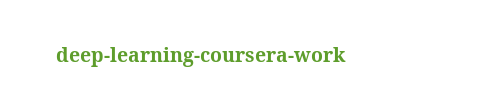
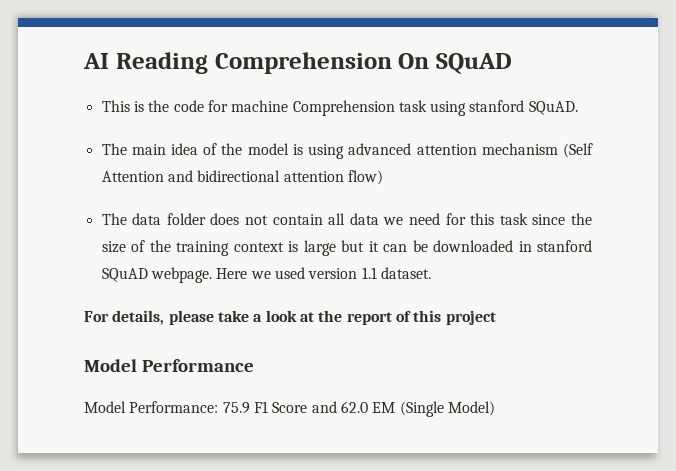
[56,47,346,67] deep-learning-coursera-work -> [83,52,512,74] [101,100,578,116] [101,143,593,159] [101,170,383,185] [101,213,593,225] [101,240,592,256] [101,267,431,283] [84,310,496,325] [84,359,254,372] [84,401,495,417] AI Reading Comprehension On SQuAD // This is the code for machine Comprehension task using stanford SQuAD. // The main idea of the model is using advanced attention mechanism (Self Attention and bidirectional attention flow) // The data folder does not contain all data we need for this task since the size of the training context is large but it can be downloaded in stanford SQuAD webpage. Here we used version 1.1 dataset. // For details, please take a look at the report of this project // Model Performance // Model Performance: 75.9 F1 Score and 62.0 EM (Single Model)

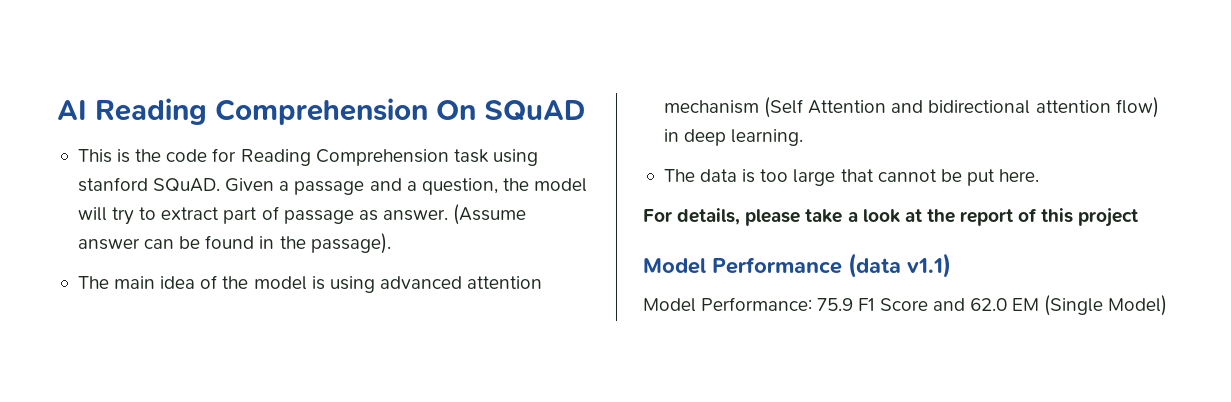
[231,100,289,112] machine -> [240,149,311,166] Reading
(578, 108) none -> [225,178,588,195] [77,204,527,225] [77,233,391,254] Given a passage and a question, the model will try to extract part of passage as answer. (Assume answer can be found in the passage).
(383, 177) none -> [663,129,804,146] in deep learning.
[166,213,593,225] [101,240,592,256] [101,267,431,283] folder does not contain all data we need for this task since the size of the training context is large but it can be downloaded in stanford SQuAD webpage. Here we used version 1.1 dataset. -> [742,169,1040,186] is too large that cannot be put here.
(254, 365) none -> [848,253,951,278] (data v1.1)

